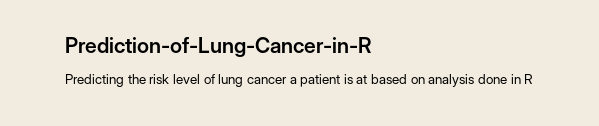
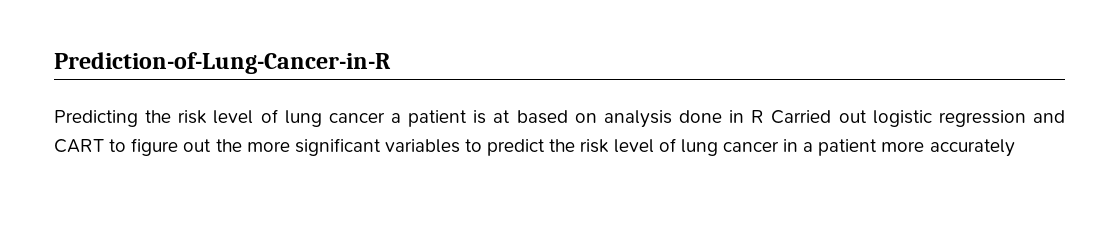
(534, 79) none -> [771,110,1065,127] [54,138,1015,157] Carried out logistic regression and CART to figure out the more significant variables to predict the risk level of lung cancer in a patient more accurately

